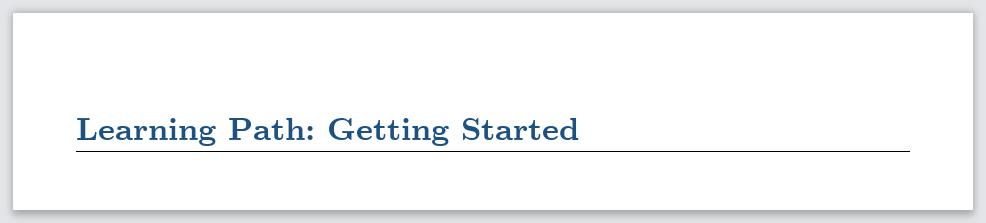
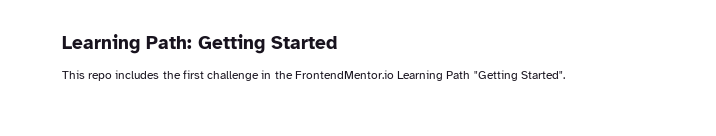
(579, 129) none -> [62,70,565,81] // This repo includes the first challenge in the FrontendMentor.io Learning Path "Getting Started".

